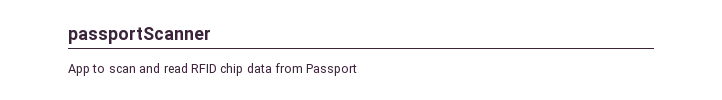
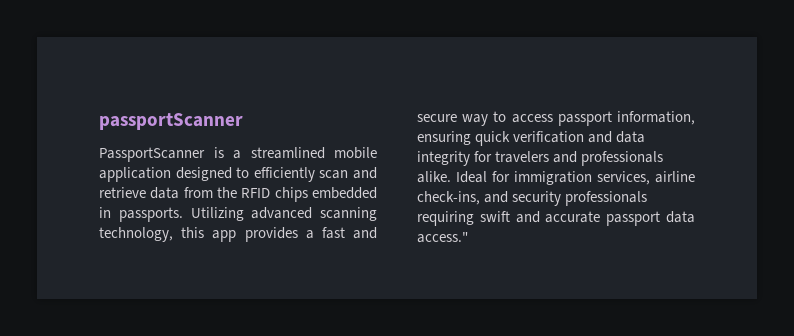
[68,63,358,76] App to scan and read RFID chip data from Passport -> [99,147,377,162] [99,167,377,182] [99,187,377,202] [99,207,377,222] [99,227,377,242] [417,111,695,126] [417,131,646,146] [417,151,664,166] [417,171,695,185] [417,191,648,206] [417,211,695,226] [417,232,468,243] PassportScanner is a streamlined mobile application designed to efficiently scan and retrieve data from the RFID chips embedded in passports. Utilizing advanced scanning technology, this app provides a fast and secure way to access passport information, ensuring quick verification and data integrity for travelers and professionals alike. Ideal for immigration services, airline check-ins, and security professionals requiring swift and accurate passport data access."

